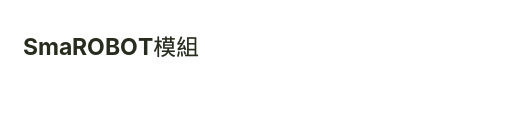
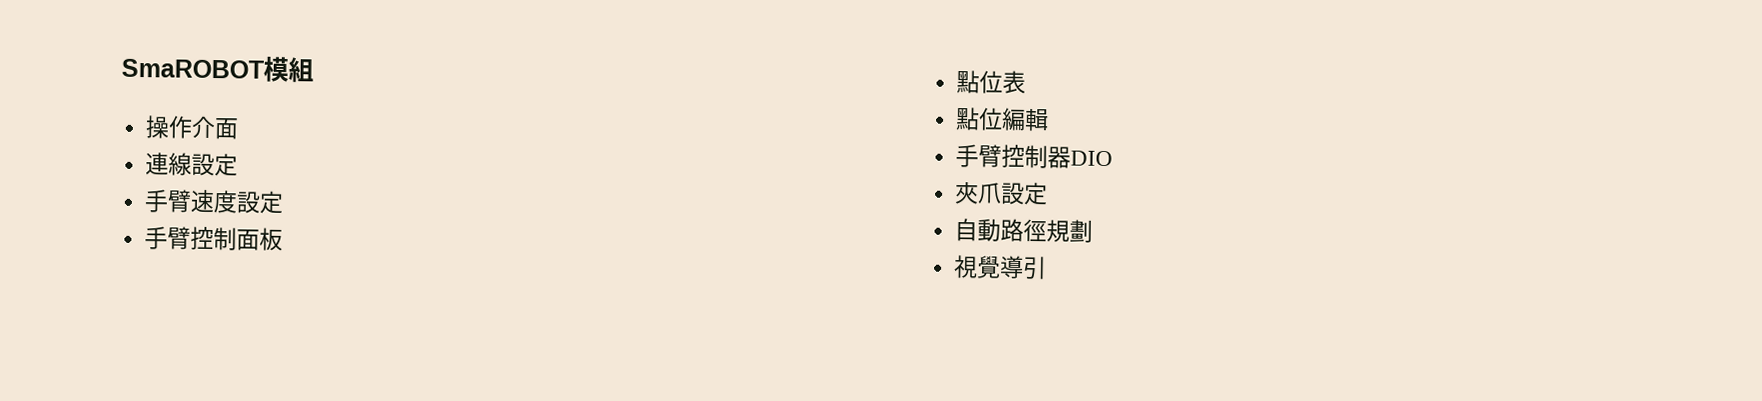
(199, 47) none -> [145,115,240,140] [145,152,239,177] [144,189,285,214] [144,226,284,251] [956,70,1027,94] [955,107,1050,132] [955,143,1114,169] [954,181,1049,206] [954,217,1094,243] [953,254,1048,280] // 操作介面 // 連線設定 // 手臂速度設定 // 手臂控制面板 // 點位表 // 點位編輯 // 手臂控制器DIO // 夾爪設定 // 自動路徑規劃 // 視覺導引

